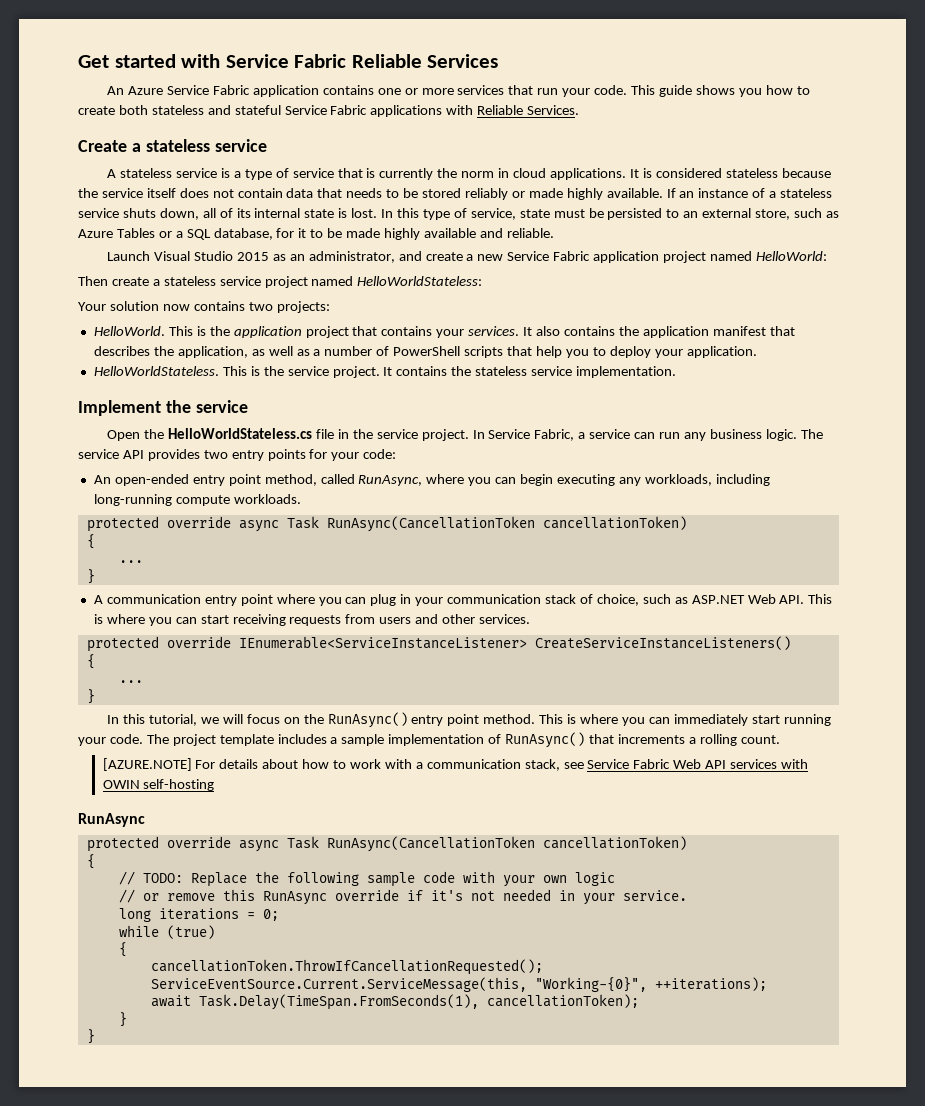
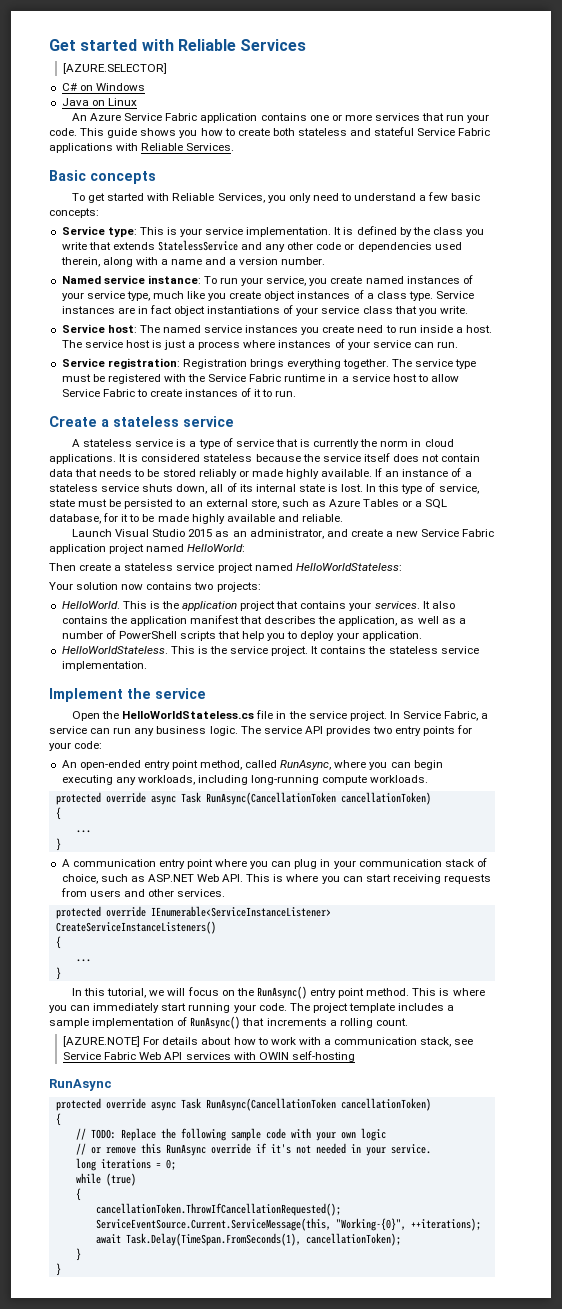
[225,54,347,68] Service Fabric -> (174, 45) none
(499, 61) none -> [63,63,168,74] [61,83,145,91] [61,98,137,106] // [AZURE.SELECTOR] // C# on Windows // Java on Linux
(580, 110) none -> [49,170,156,184] [72,192,481,203] [49,208,99,218] [61,226,485,237] [61,240,462,252] [60,257,326,267] [61,275,473,286] [61,290,475,301] [61,305,468,316] [61,324,493,335] [61,339,459,350] [61,358,477,369] [61,374,460,384] [61,388,297,397] // Basic concepts // To get started with Reliable Services, you only need to understand a few basic concepts: // Service type: This is your service implementation. It is defined by the class you write that extends StatelessService and any other code or dependencies used therein, along with a name and a version number. // Named service instance: To run your service, you create named instances of your service type, much like you create object instances of a class type. Service instances are in fact object instantiations of your service class that you write. // Service host: The named service instances you create need to run inside a host. The service host is just a process where instances of your service can run. // Service registration: Registration brings everything together. The service type must be registered with the Service Fabric runtime in a service host to allow Service Fabric to create instances of it to run.

